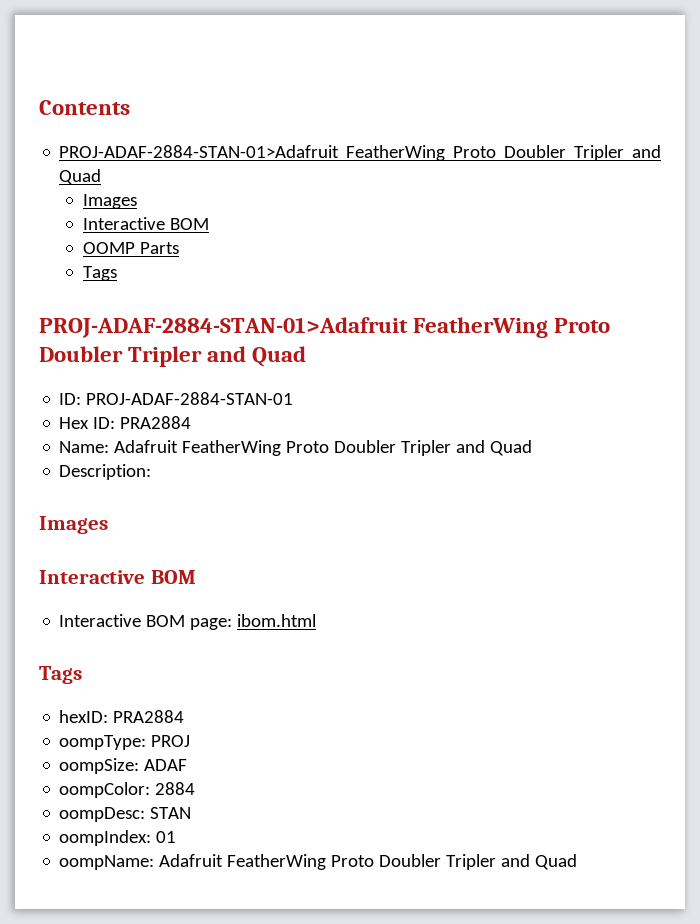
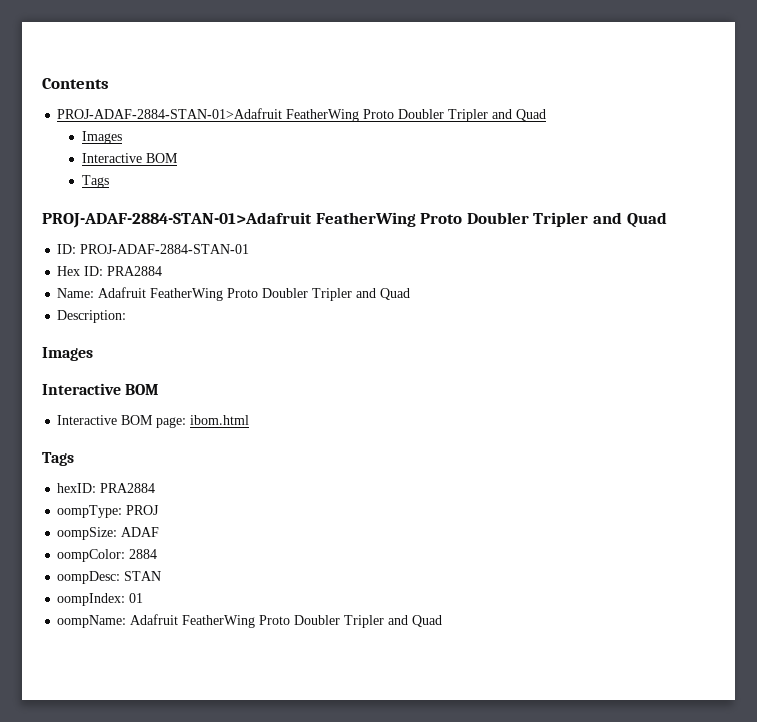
[82,242,179,254] // OOMP Parts -> (178, 158) none

